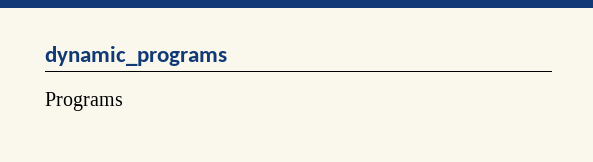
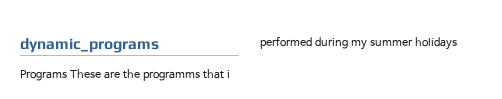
(123, 101) none -> [69,69,230,81] [260,36,457,50] These are the programms that i performed during my summer holidays

